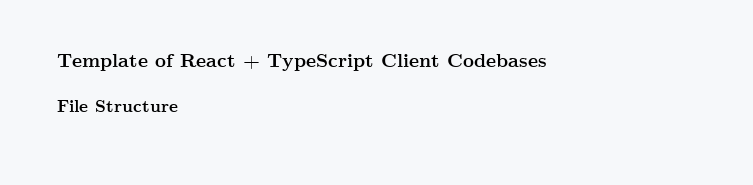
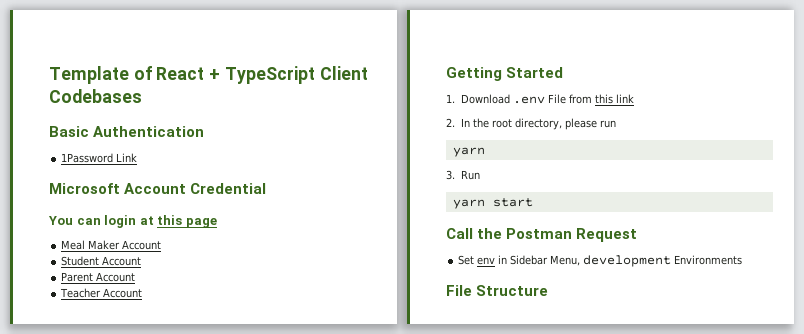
(547, 60) none -> [49,126,205,137] [61,153,138,163] [49,183,267,194] [48,215,217,228] [61,240,162,250] [61,256,142,266] [61,272,136,282] [60,288,143,298] [446,67,564,81] [446,94,634,104] [446,118,616,130] [452,147,485,157] [446,170,480,180] [452,198,533,209] [446,228,638,242] [458,255,743,267] // Basic Authentication // 1Password Link // Microsoft Account Credential // You can login at this page // Meal Maker Account // Student Account // Parent Account // Teacher Account // Getting Started // 1. Download .env File from this link // 2. In the root directory, please run // yarn // 3. Run // yarn start // Call the Postman Request // Set env in Sidebar Menu, development Environments

